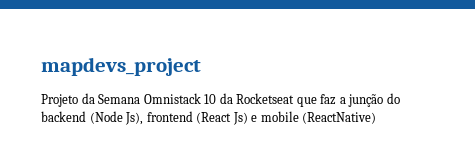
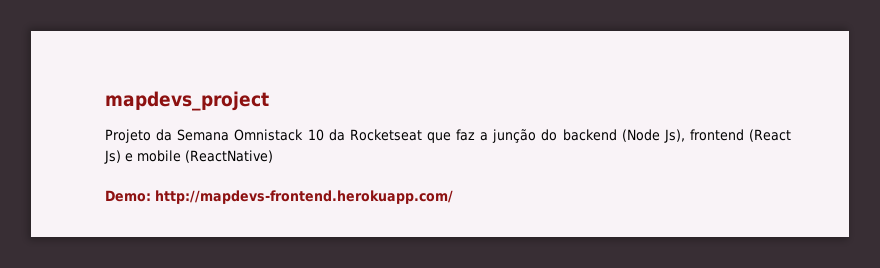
(377, 118) none -> [105,190,453,204] // Demo: http://mapdevs-frontend.herokuapp.com/

